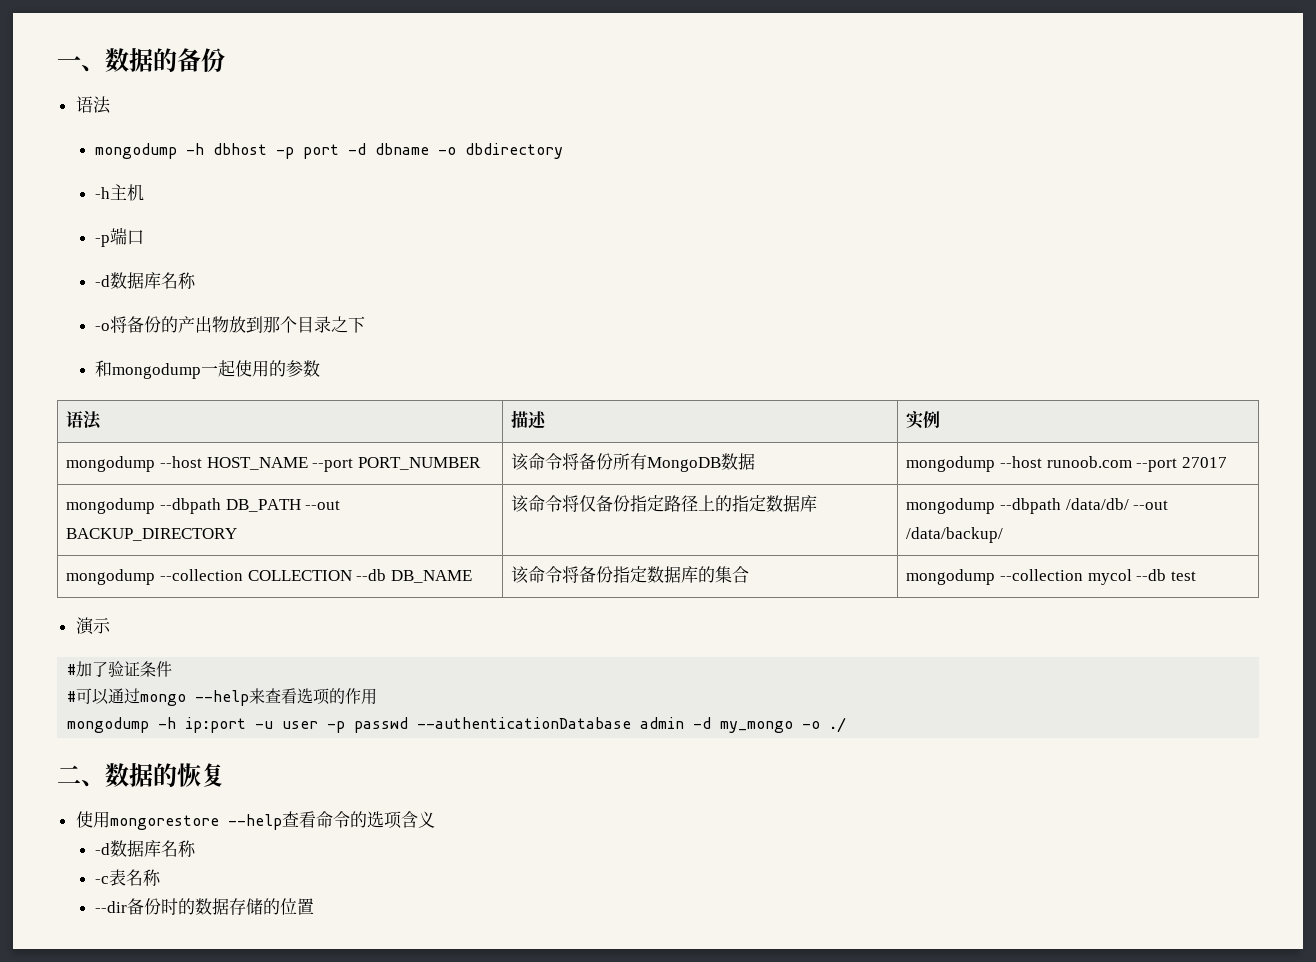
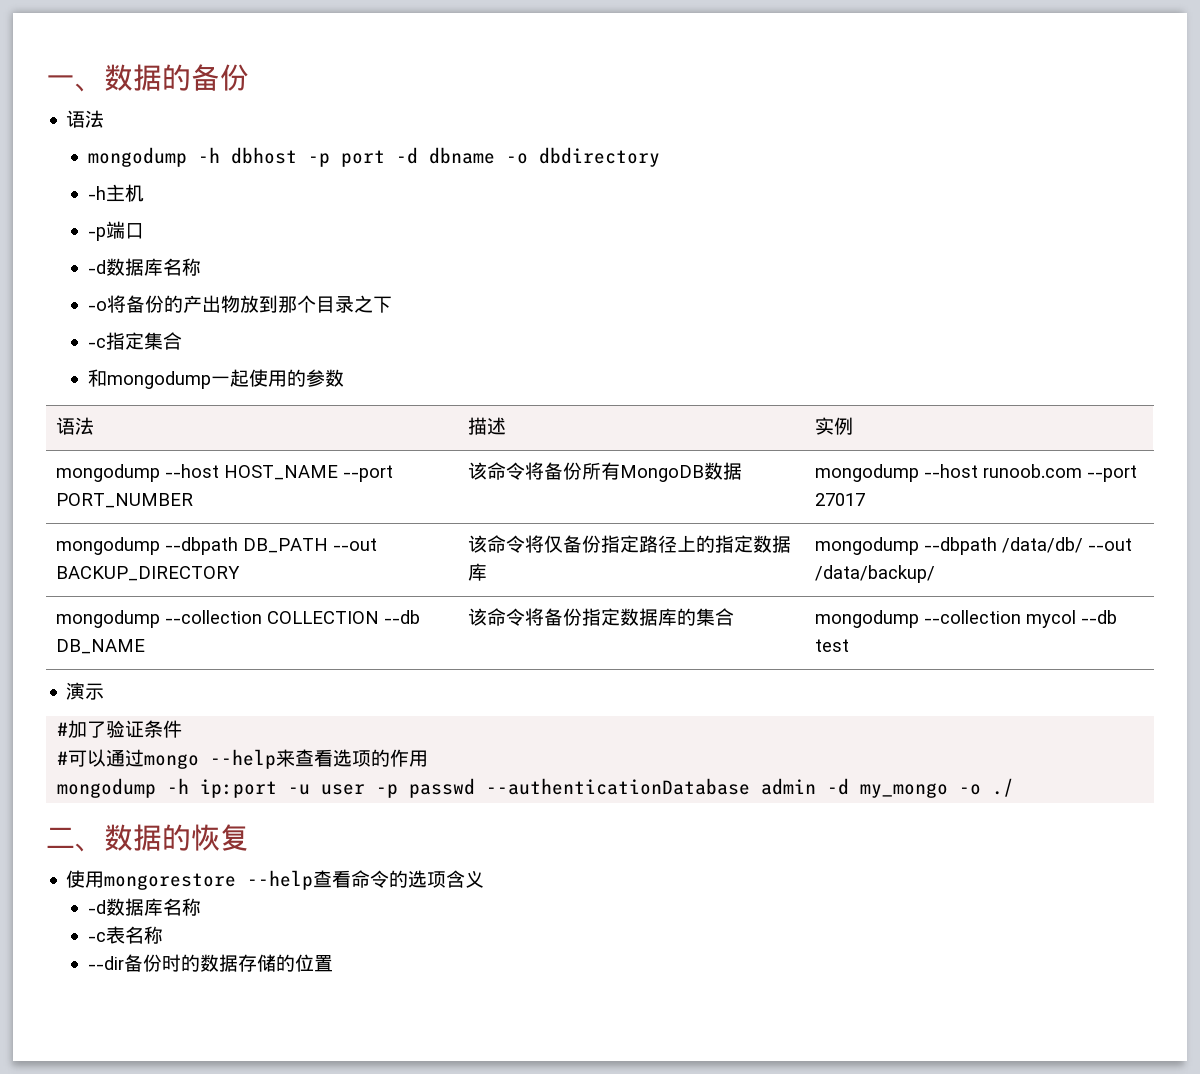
(365, 324) none -> [88,332,183,350] // -c指定集合

